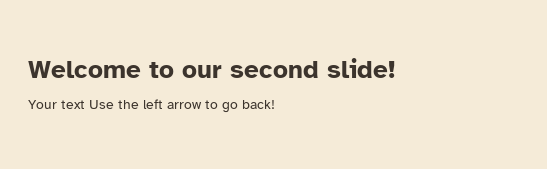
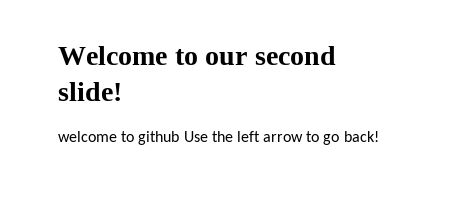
[28,100,85,109] Your text -> [58,131,180,145] welcome to github

